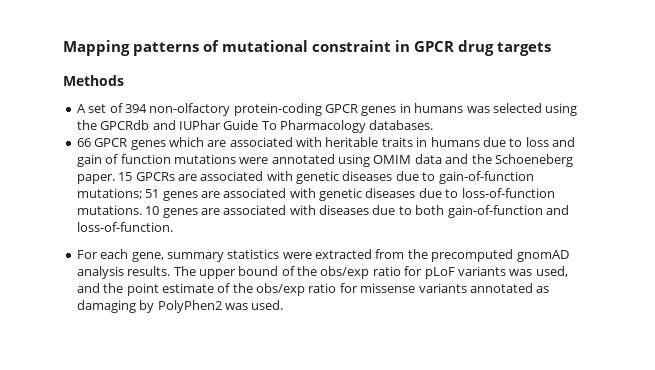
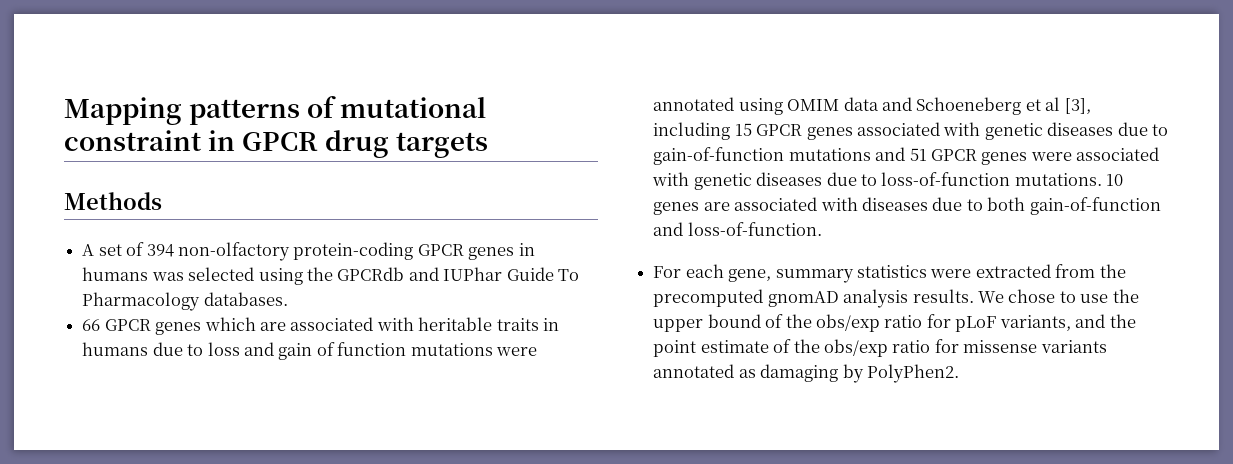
[471,154,573,167] [76,172,197,184] the Schoeneberg paper. 15 GPCRs are -> [916,97,1091,115] [653,122,853,140] Schoeneberg et al [3], including 15 GPCR genes
[76,188,220,201] mutations; 51 genes are -> [788,147,1072,165] mutations and 51 GPCR genes were
[173,266,196,276] The -> [977,289,1139,303] We chose to use the
[457,266,568,277] variants was used, -> [999,315,1071,331] variants,
[157,300,284,313] PolyPhen2 was used. -> [866,364,959,383] PolyPhen2.

